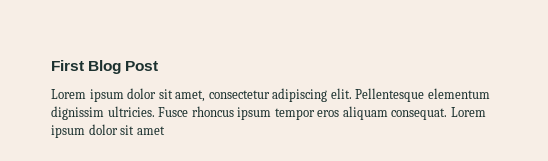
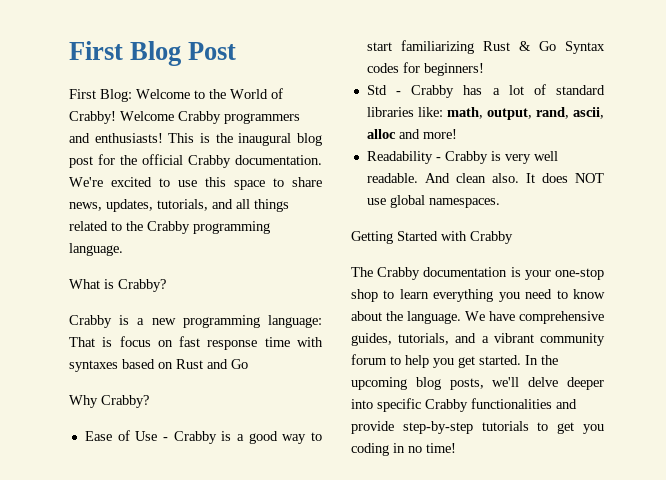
[51,88,490,102] [51,106,486,120] [51,124,165,138] Lorem ipsum dolor sit amet, consectetur adipiscing elit. Pellentesque elementum dignissim ultricies. Fusce rhoncus ipsum tempor eros aliquam consequat. Lorem ipsum dolor sit amet -> [69,88,283,102] [69,111,300,124] [69,133,322,146] [69,154,322,168] [69,177,322,190] [69,199,289,212] [69,221,270,234] [69,243,123,256] [69,279,166,292] [69,315,322,328] [69,336,323,350] [69,359,248,372] [69,395,149,408] [84,430,322,444] [366,40,605,54] [366,62,484,76] [366,84,605,98] [366,107,604,120] [366,129,457,139] [366,151,558,164] [366,173,604,183] [366,195,500,208] [351,231,513,244] [351,267,604,280] [351,289,605,302] [351,311,604,324] [351,333,605,346] [351,354,558,368] [351,377,604,390] [351,398,577,412] [351,421,604,434] [351,443,456,456] First Blog: Welcome to the World of Crabby! Welcome Crabby programmers and enthusiasts! This is the inaugural blog post for the official Crabby documentation. We're excited to use this space to share news, updates, tutorials, and all things related to the Crabby programming language. // What is Crabby? // Crabby is a new programming language: That is focus on fast response time with syntaxes based on Rust and Go // Why Crabby? // Ease of Use - Crabby is a good way to start familiarizing Rust & Go Syntax codes for beginners! // Std - Crabby has a lot of standard libraries like: math, output, rand, ascii, alloc and more! // Readability - Crabby is very well readable. And clean also. It does NOT use global namespaces. // Getting Started with Crabby // The Crabby documentation is your one-stop shop to learn everything you need to know about the language. We have comprehensive guides, tutorials, and a vibrant community forum to help you get started. In the upcoming blog posts, we'll delve deeper into specific Crabby functionalities and provide step-by-step tutorials to get you coding in no time!

